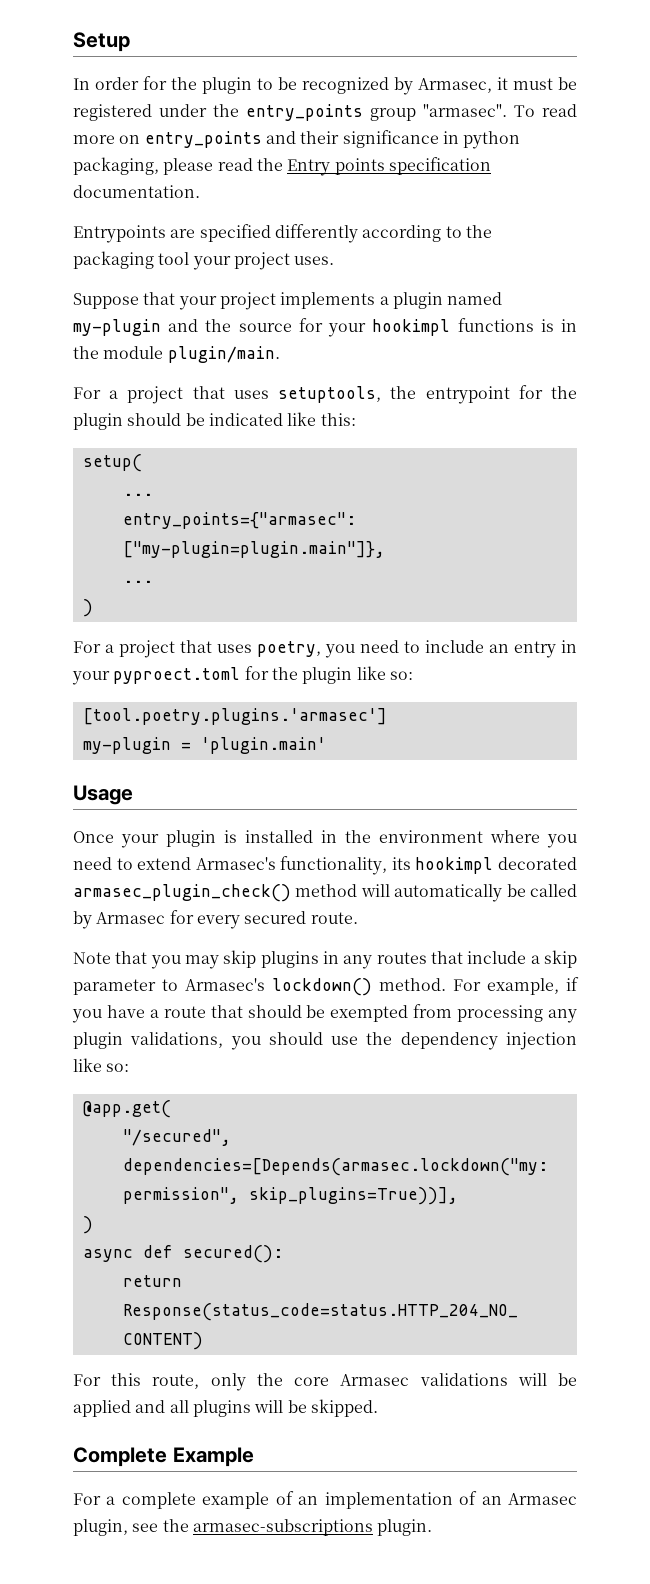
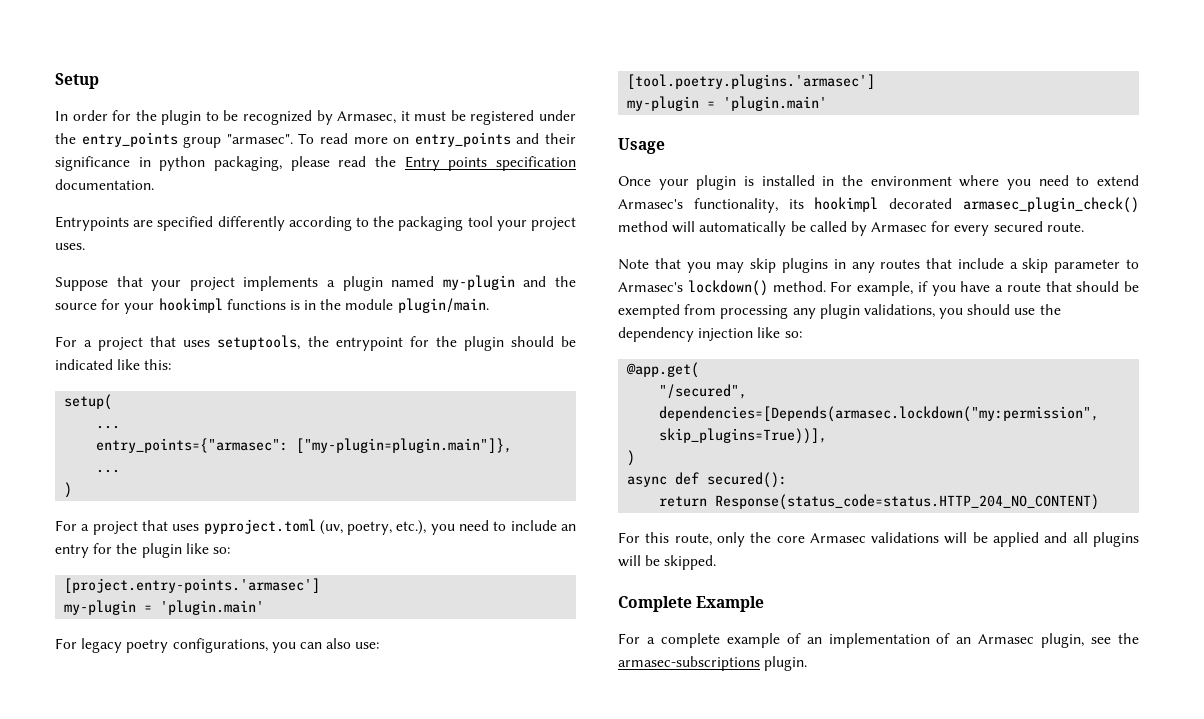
[257,641,321,657] poetry, -> [203,519,427,535] pyproject.toml (uv, poetry, etc.),
[561,640,577,653] [72,667,241,685] in your pyproect.toml -> (89, 551) none
(413, 675) none -> [64,578,321,593] [64,600,265,615] [55,638,380,653] // [project.entry-points.'armasec'] // my-plugin = 'plugin.main' // For legacy poetry configurations, you can also use:

